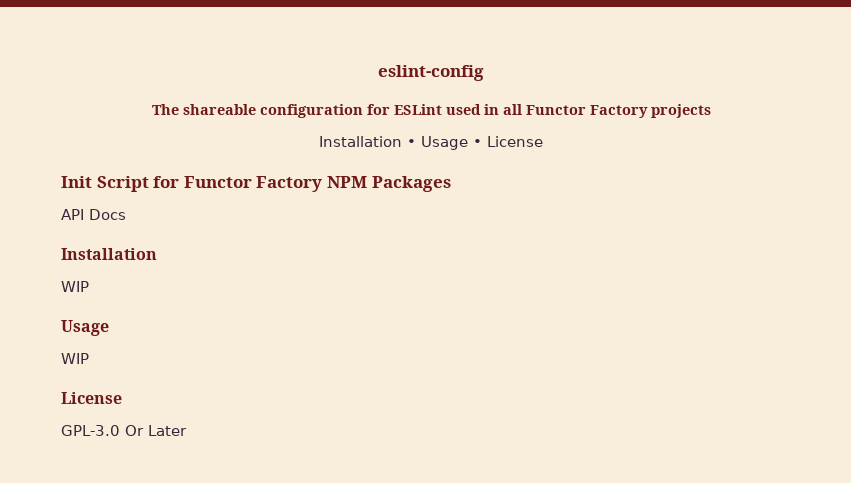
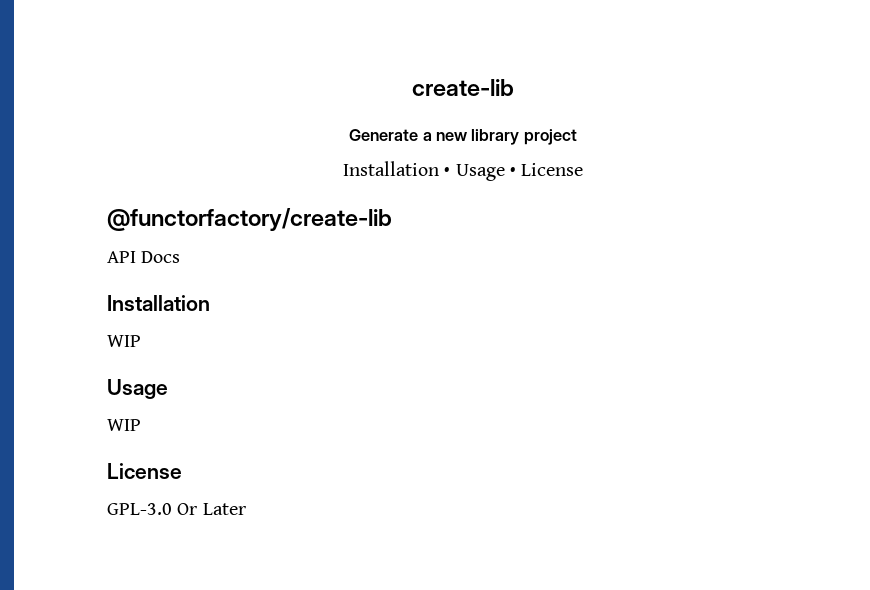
[378,65,484,81] [151,104,711,118] eslint-config // The shareable configuration for ESLint used in all Functor Factory projects -> [412,79,514,96] [349,129,577,145] create-lib // Generate a new library project
[61,176,451,192] Init Script for Functor Factory NPM Packages -> [107,208,392,231] @functorfactory/create-lib

